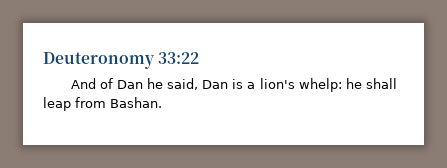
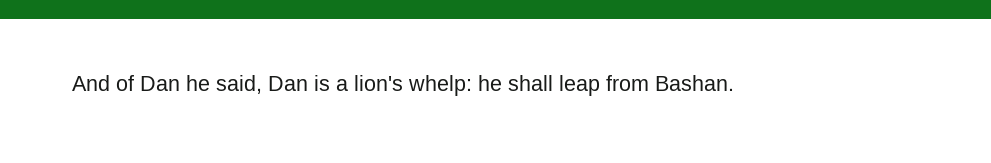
[43,52,200,69] Deuteronomy 33:22 // -> (72, 83) none

